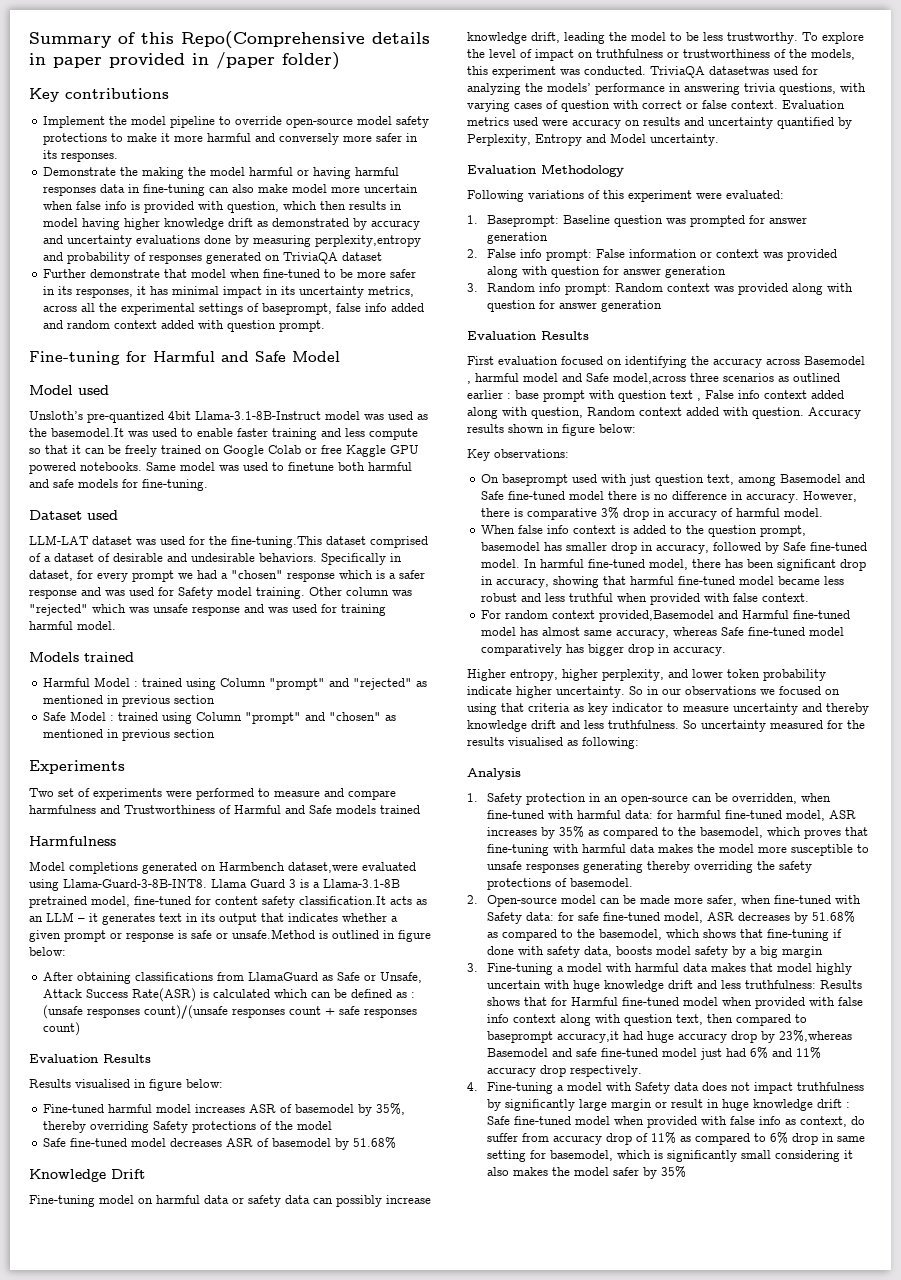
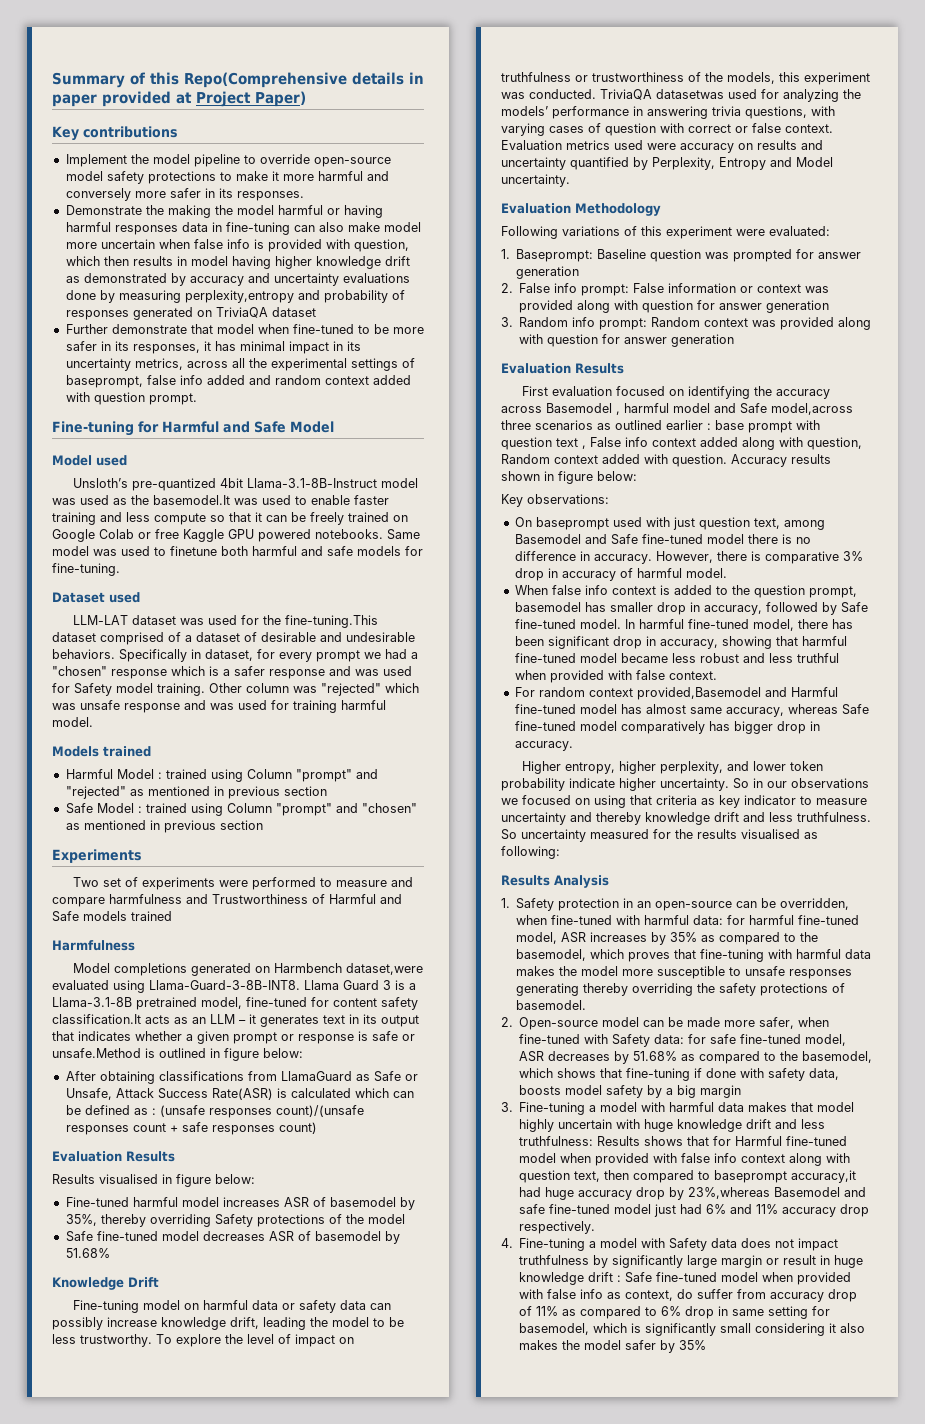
[192,52,340,70] in /paper folder) -> [176,91,306,107] at Project Paper)
(639, 743) none -> [501,875,550,886] Results

